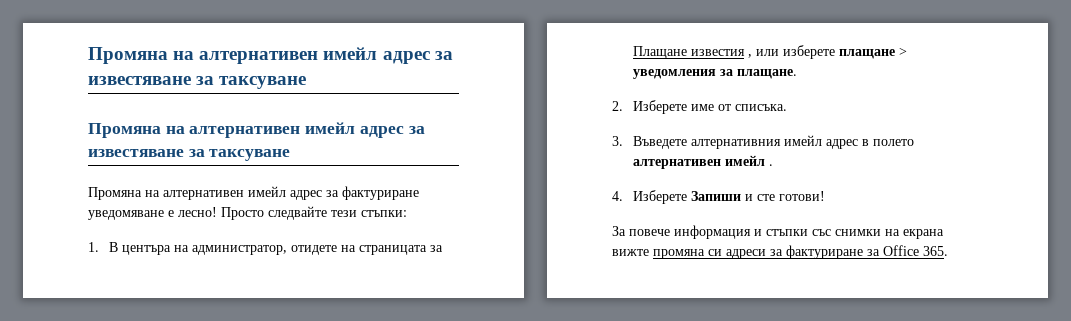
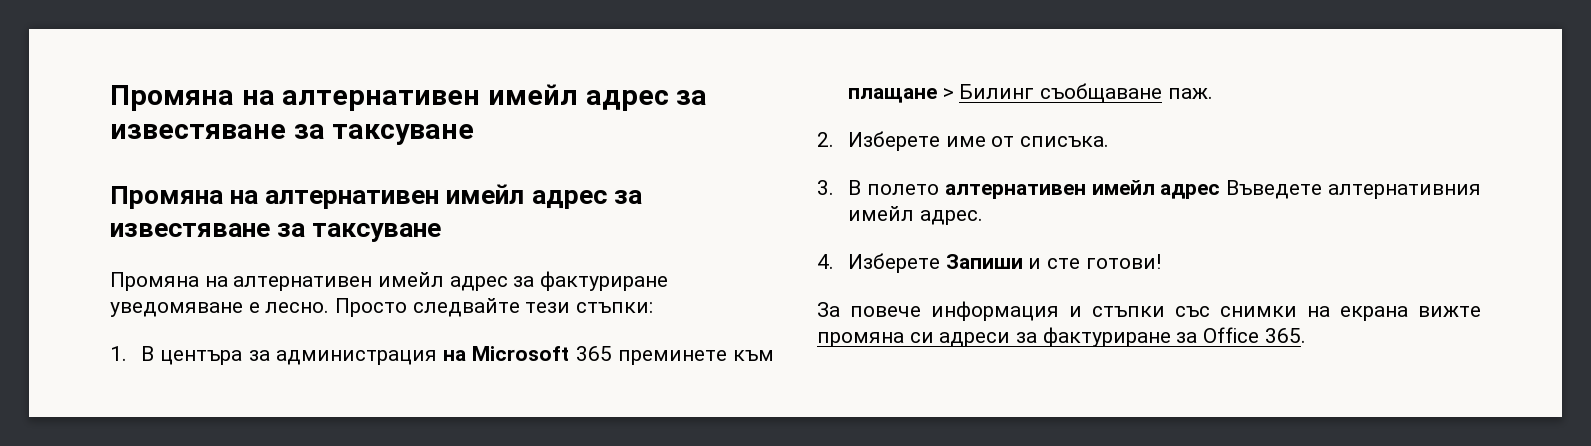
[178,207,217,217] лесно! -> [265,302,330,313] лесно.
[174,245,444,255] [633,45,908,59] [633,69,798,79] на администратор, отидете на страницата за Плащане известия , или изберете плащане > уведомления за плащане. -> [248,346,774,365] [848,83,1213,103] за администрация на Microsoft 365 преминете към плащане > Билинг съобщаване паж.
[633,135,915,149] [633,155,774,169] Въведете алтернативния имейл адрес в полето алтернативен имейл . -> [848,180,1481,199] [848,206,983,225] В полето алтернативен имейл адрес Въведете алтернативния имейл адрес.

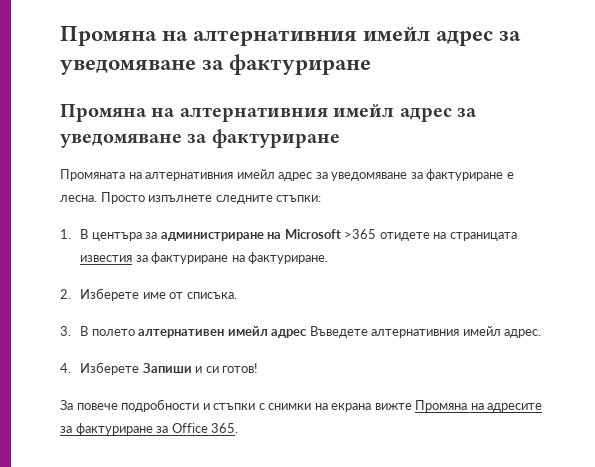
[110,84,708,111] [110,124,475,145] [110,184,642,209] [110,223,442,242] [110,271,669,291] [110,298,571,317] Промяна на алтернативен имейл адрес за известяване за таксуване // Промяна на алтернативен имейл адрес за известяване за таксуване // Промяна на алтернативен имейл адрес за фактуриране уведомяване е лесно. Просто следвайте тези -> [60,26,522,46] [60,54,372,75] [60,103,477,122] [60,129,340,148] [60,169,514,181] [60,192,273,204] Промяна на алтернативния имейл адрес за уведомяване за фактуриране // Промяна на алтернативния имейл адрес за уведомяване за фактуриране // Промяната на алтернативния имейл адрес за уведомяване за фактуриране е лесна. Просто изпълнете следните
[275,350,437,365] администрация -> [160,232,264,241] администриране
[575,346,774,365] [848,83,1213,103] 365 преминете към плащане > Билинг съобщаване паж. -> [344,229,517,241] [80,252,329,264] >365 отидете на страницата известия за фактуриране на фактуриране.
[1047,254,1161,269] сте готови! -> [205,363,259,373] си готов!
[931,301,1059,321] информация -> [121,399,200,412] подробности
[1175,306,1210,317] със -> [258,403,265,410] с
[817,332,1011,347] промяна си адреси -> [415,400,543,412] Промяна на адресите

